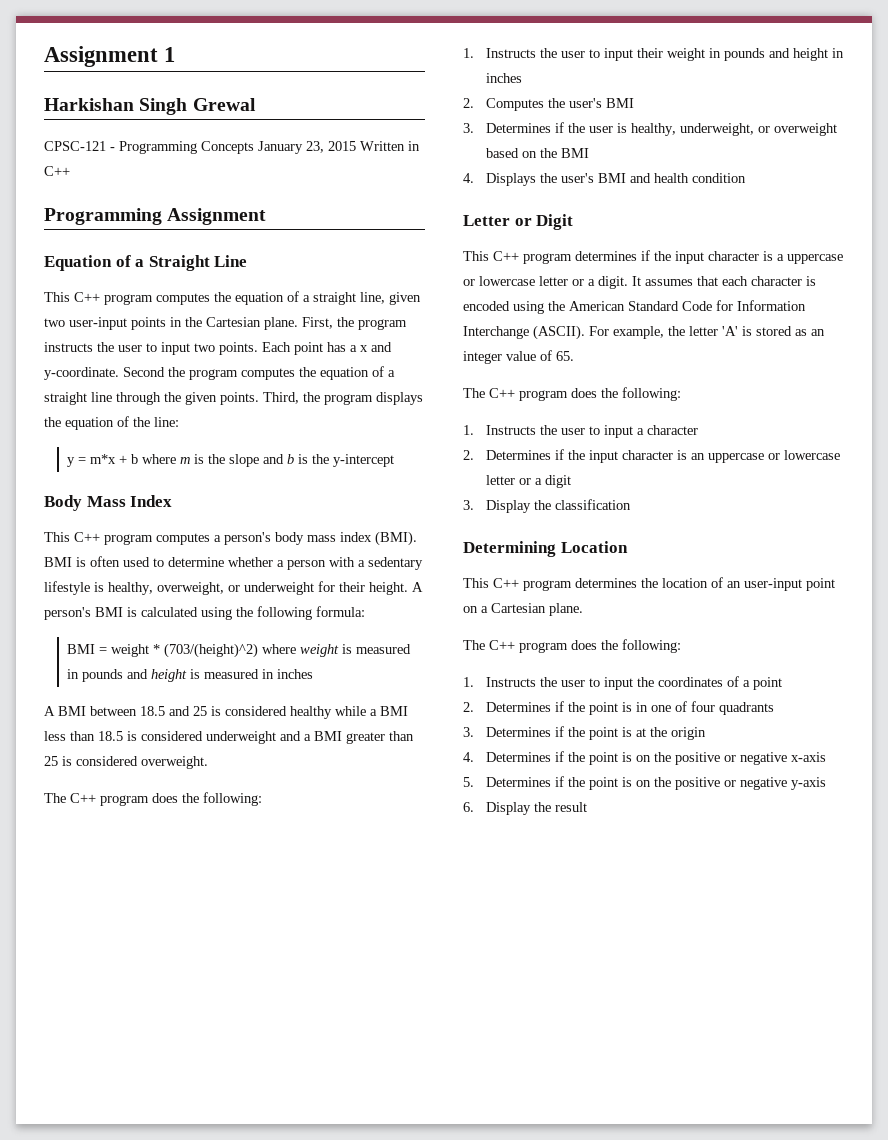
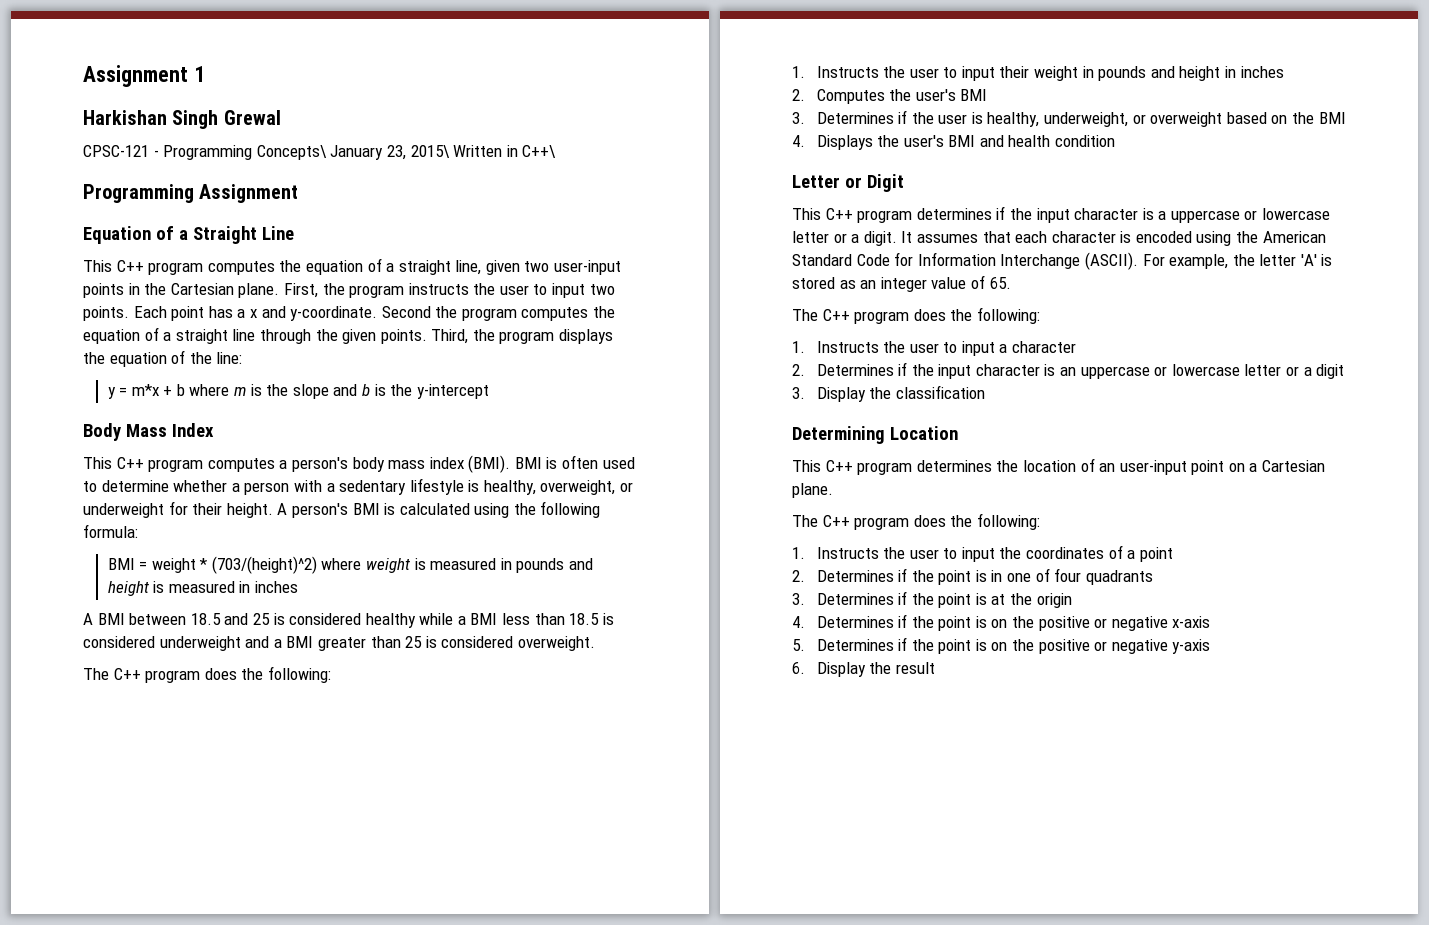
[201,141,254,154] Concepts -> [256,145,327,160] Concepts\
[328,141,356,151] 2015 -> [410,145,450,158] 2015\
[44,166,70,176] C++ -> [522,145,557,158] C++\

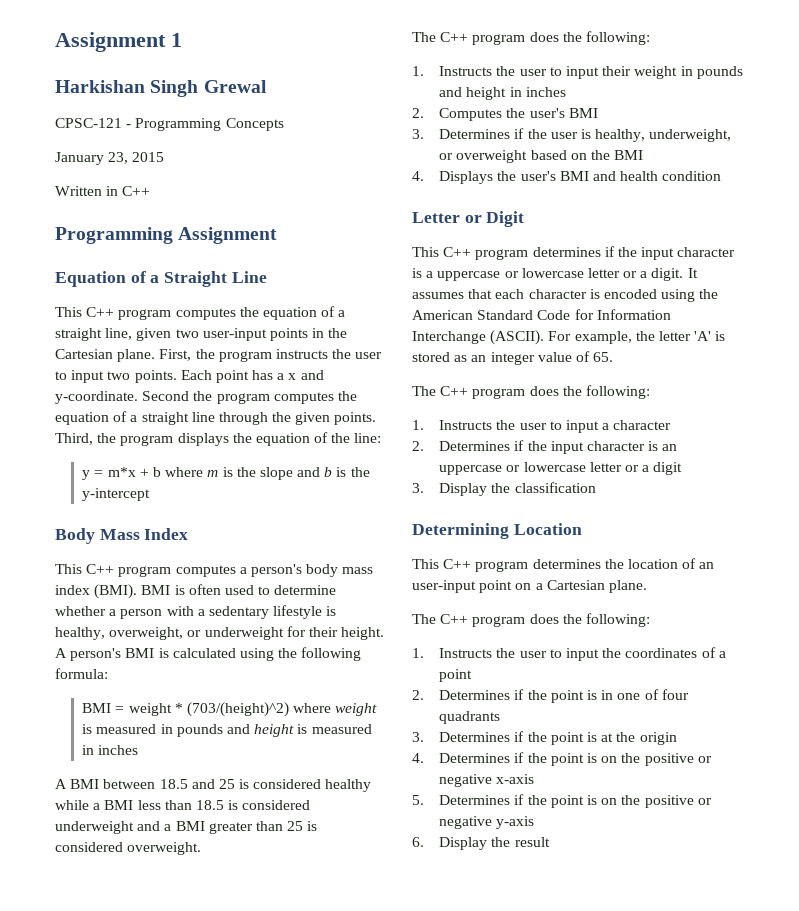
[256,145,327,160] Concepts\ -> [225,118,284,131] Concepts //
[410,145,450,158] 2015\ -> [132,152,165,162] 2015 //
[522,145,557,158] C++\ -> [122,186,151,196] C++

